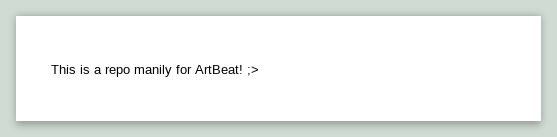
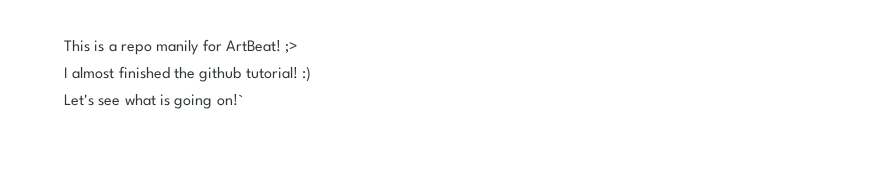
(259, 71) none -> [64,66,311,82] [64,94,243,109] // I almost finished the github tutorial! :) // Let's see what is going on!`

